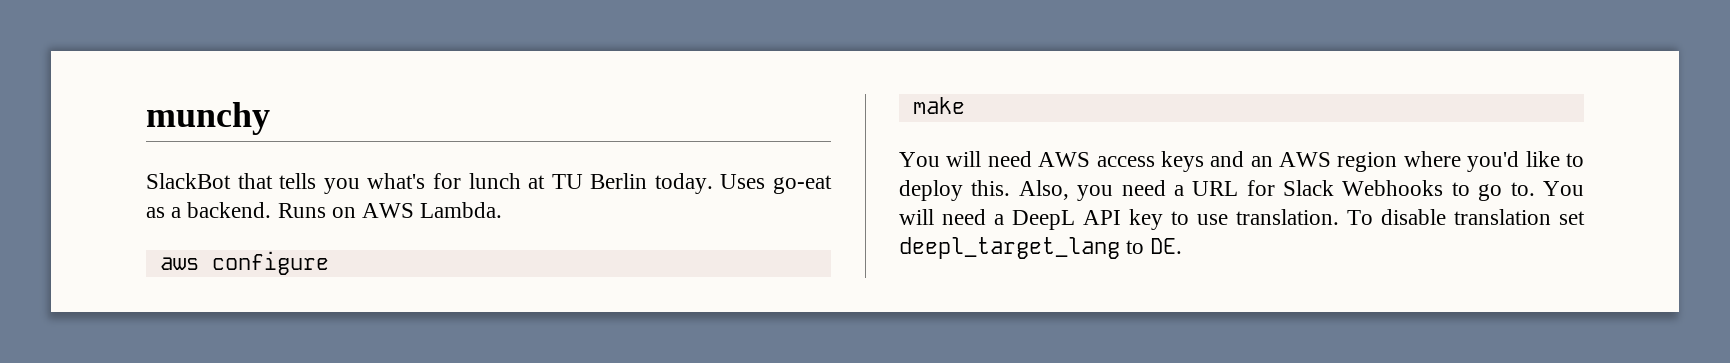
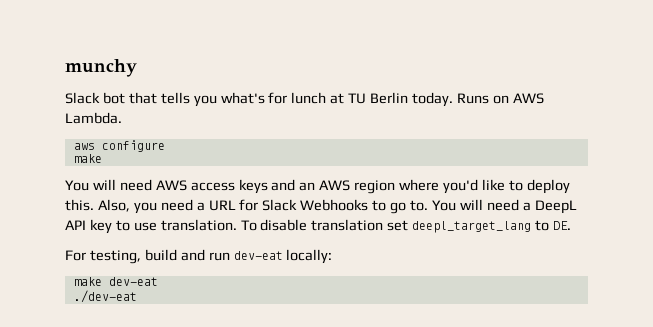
[146,173,231,189] SlackBot -> [65,92,125,104] Slack bot
[720,174,832,194] [146,202,272,218] Uses go-eat as a backend. -> (454, 99) none
(1183, 246) none -> [65,249,333,264] [73,277,158,286] [73,290,137,303] // For testing, build and run dev-eat locally: // make dev-eat // ./dev-eat

